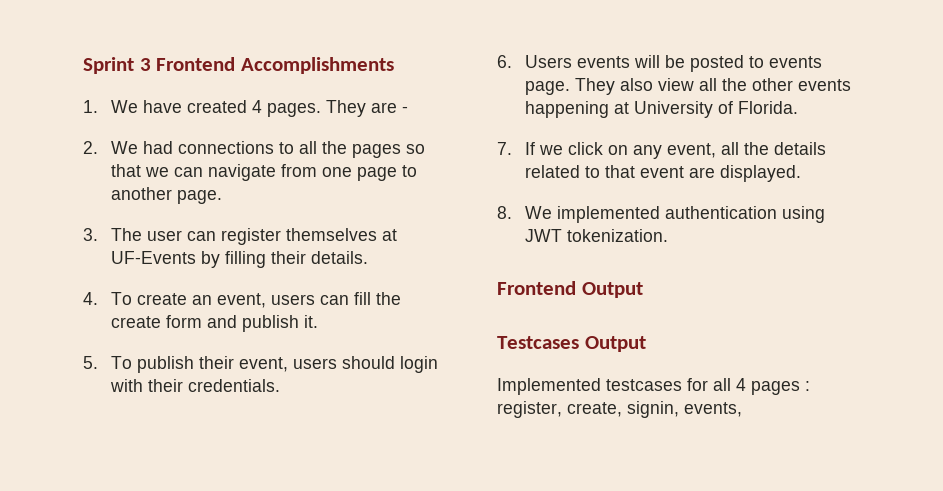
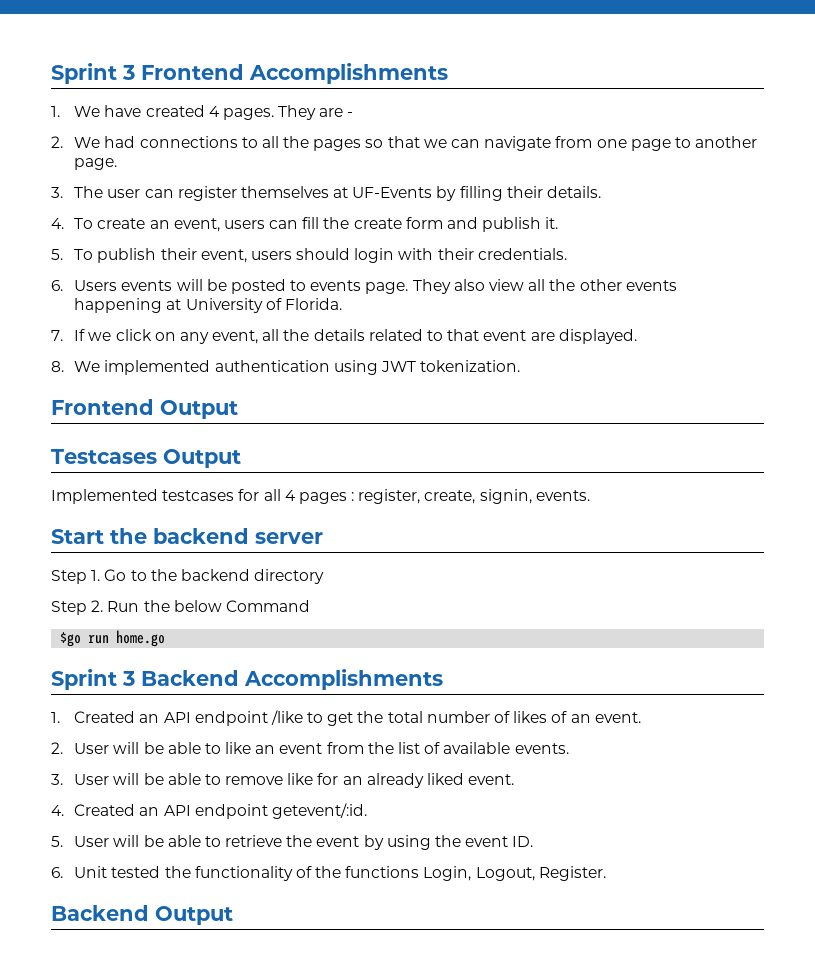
[684,402,742,417] events, -> [535,490,590,501] [51,528,323,544] [51,569,325,584] [51,600,310,615] [60,630,166,647] [51,669,443,690] [51,710,641,726] [51,742,569,754] [51,773,515,788] [51,803,367,819] [51,835,534,850] [51,866,606,881] [51,905,233,925] events. // Start the backend server // Step 1. Go to the backend directory // Step 2. Run the below Command // $go run home.go // Sprint 3 Backend Accomplishments // 1. Created an API endpoint /like to get the total number of likes of an event. // 2. User will be able to like an event from the list of available events. // 3. User will be able to remove like for an already liked event. // 4. Created an API endpoint getevent/:id. // 5. User will be able to retrieve the event by using the event ID. // 6. Unit tested the functionality of the functions Login, Logout, Register. // Backend Output

